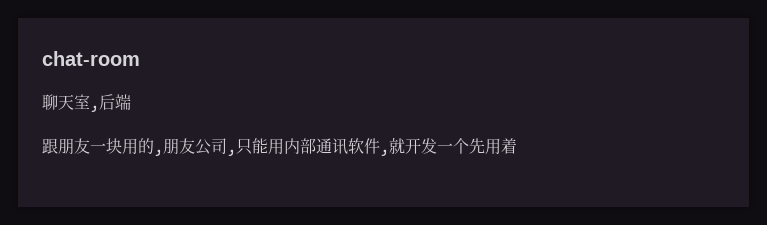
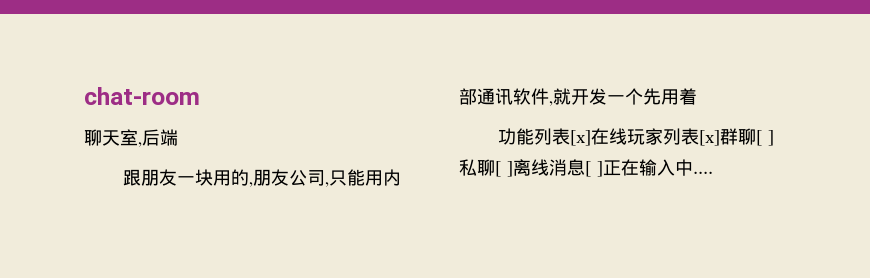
(517, 146) none -> [497,128,774,146] [459,159,713,177] // 功能列表[x]在线玩家列表[x]群聊[ ]私聊[ ]离线消息[ ]正在输入中....

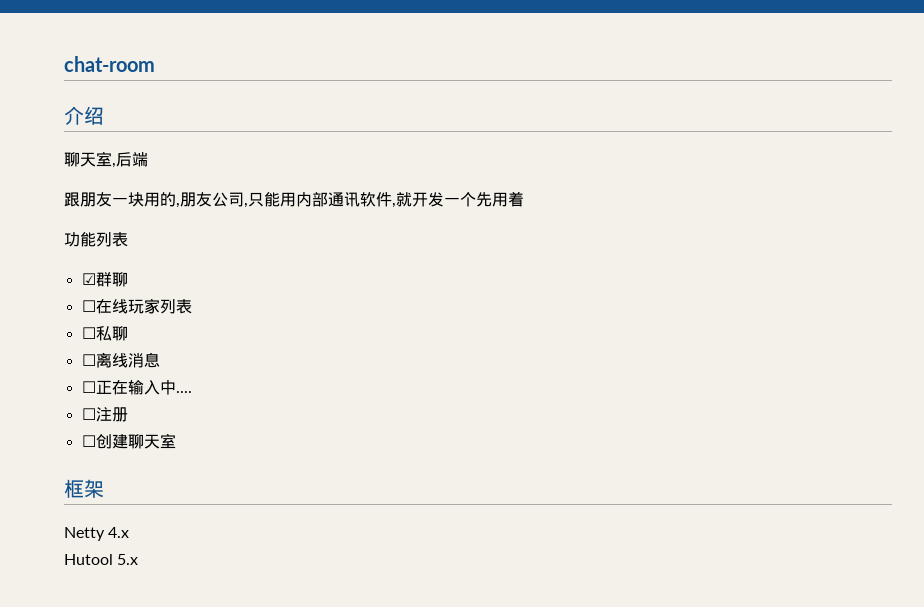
(200, 96) none -> [64,106,104,125] // 介绍
[569,130,591,146] [x] -> [81,272,128,287] [81,300,96,312] // ☑群聊 // ☐
[698,128,774,146] [x]群聊[ ] -> [81,327,96,339] // ☐
[495,161,513,177] [ ] -> [81,354,96,366] // ☐
[585,161,603,177] [ ] -> [81,381,96,393] // ☐
(713, 172) none -> [81,407,128,422] [81,433,176,449] [64,479,104,498] [64,527,130,541] [64,554,139,565] // ☐注册 // ☐创建聊天室 // 框架 // Netty 4.x // Hutool 5.x

